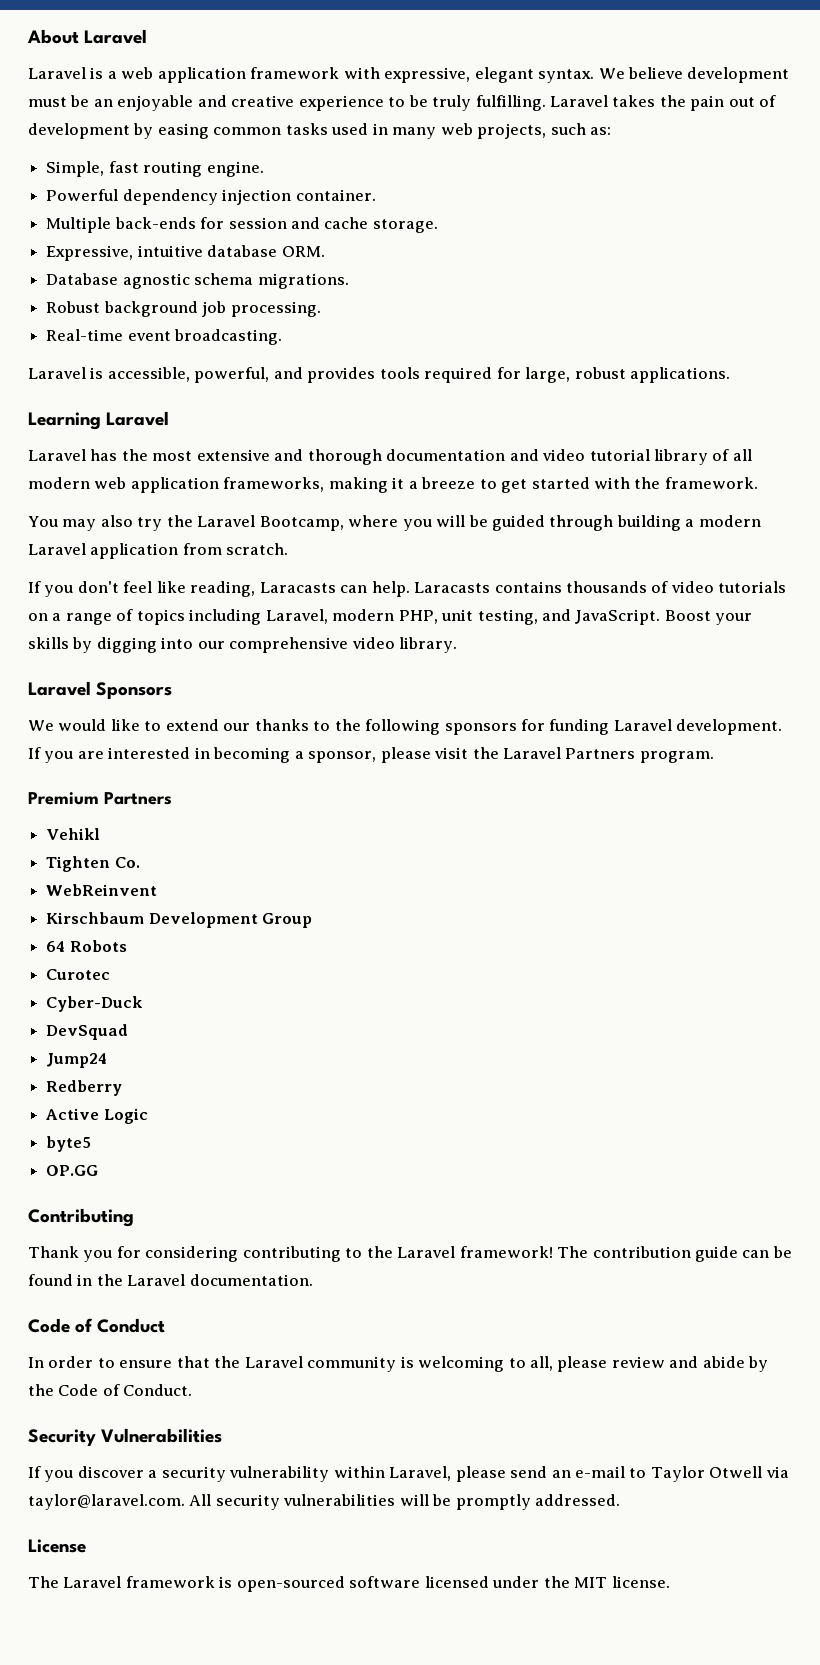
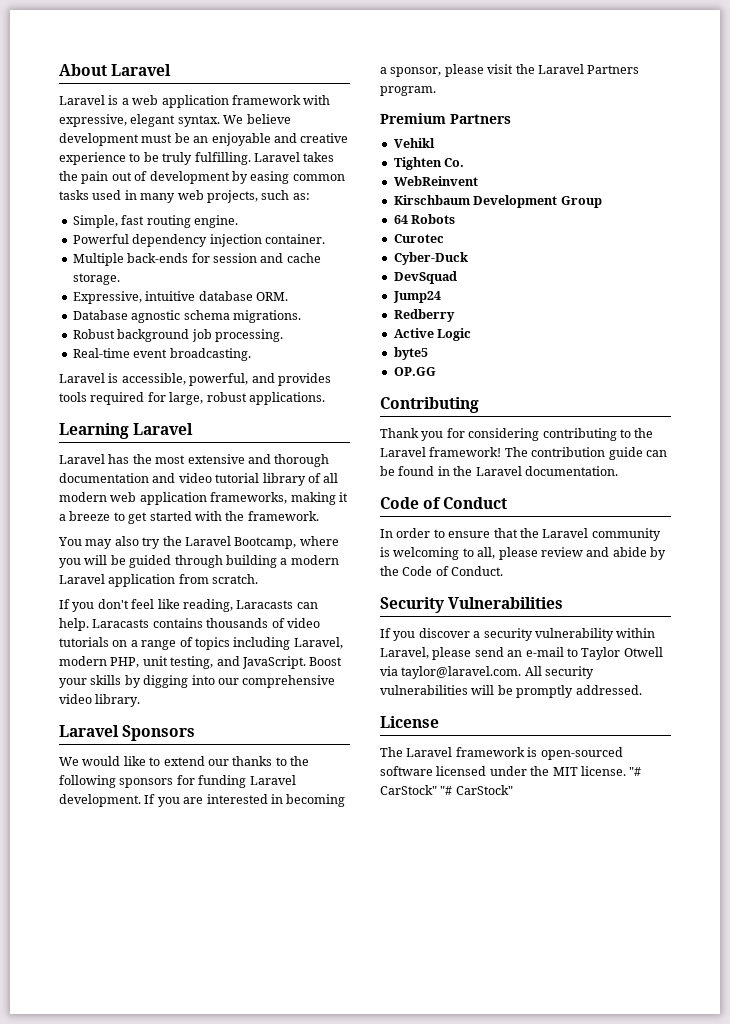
(670, 1582) none -> [629,767,642,776] [380,785,513,795] "# CarStock" "# CarStock"

